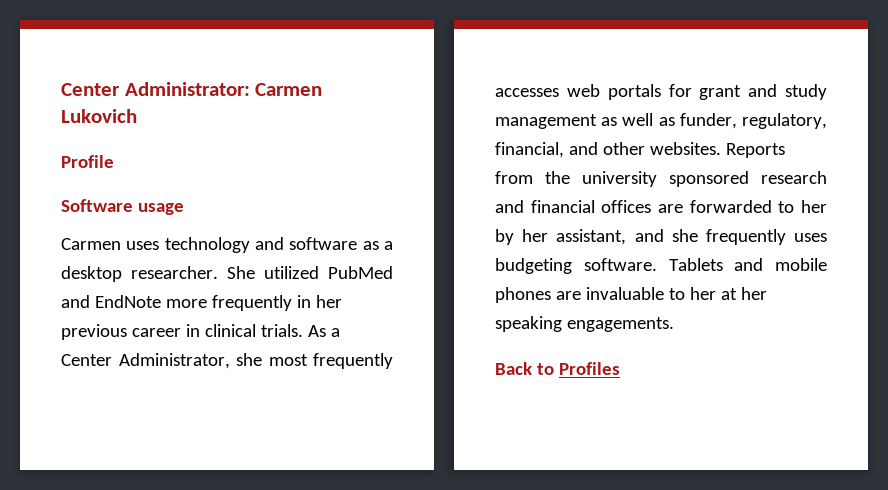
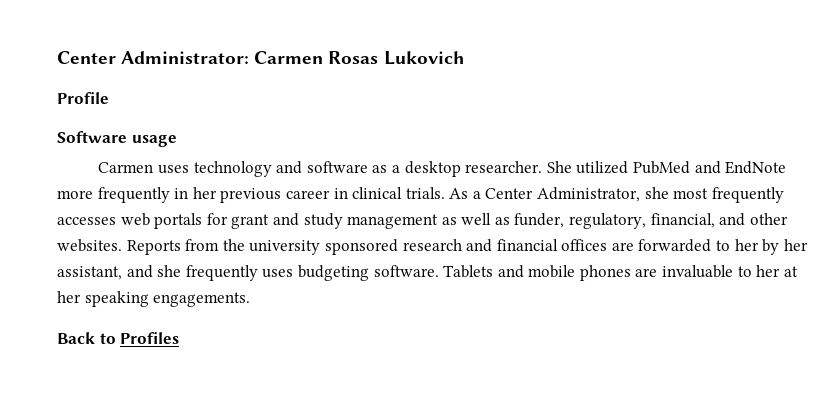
(323, 89) none -> [328,51,379,64] Rosas

